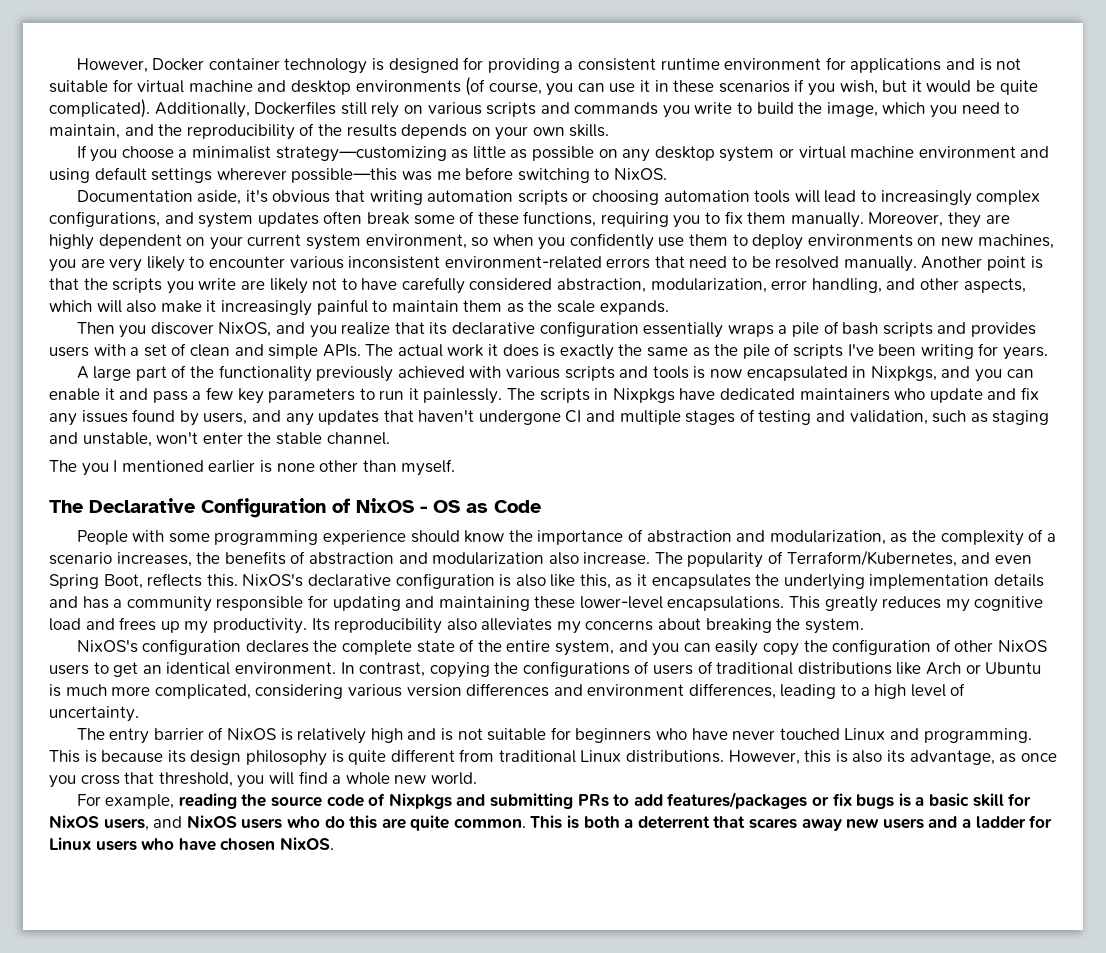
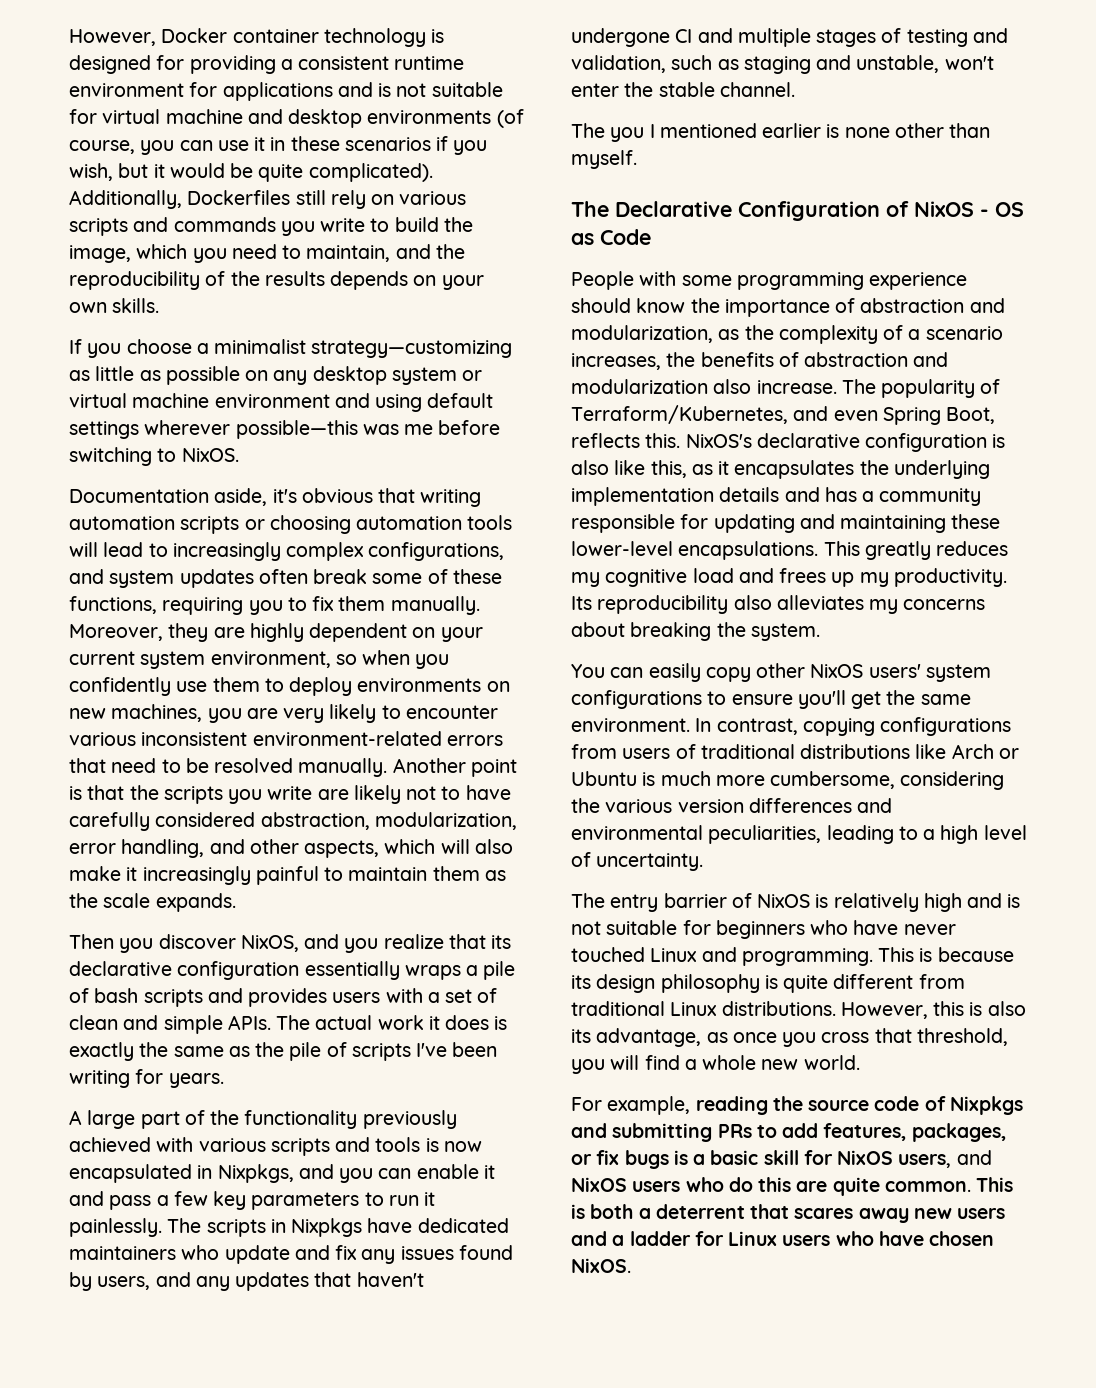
[76,639,1047,656] [49,662,231,677] NixOS's configuration declares the complete state of the entire system, and you can easily copy the configuration of other NixOS users to get an identical -> [571,663,991,682] [571,690,971,709] You can easily copy other NixOS users' system configurations to ensure you'll get the same
[494,661,650,677] the configurations of -> [880,717,1012,736] [571,744,617,759] configurations from
[154,684,344,699] complicated, considering -> [770,771,1005,790] [571,798,600,813] cumbersome, considering the
[587,683,776,699] environment differences, -> [571,825,822,844] environmental peculiarities,
[667,792,808,809] features/packages -> [823,1123,1006,1142] features, packages,

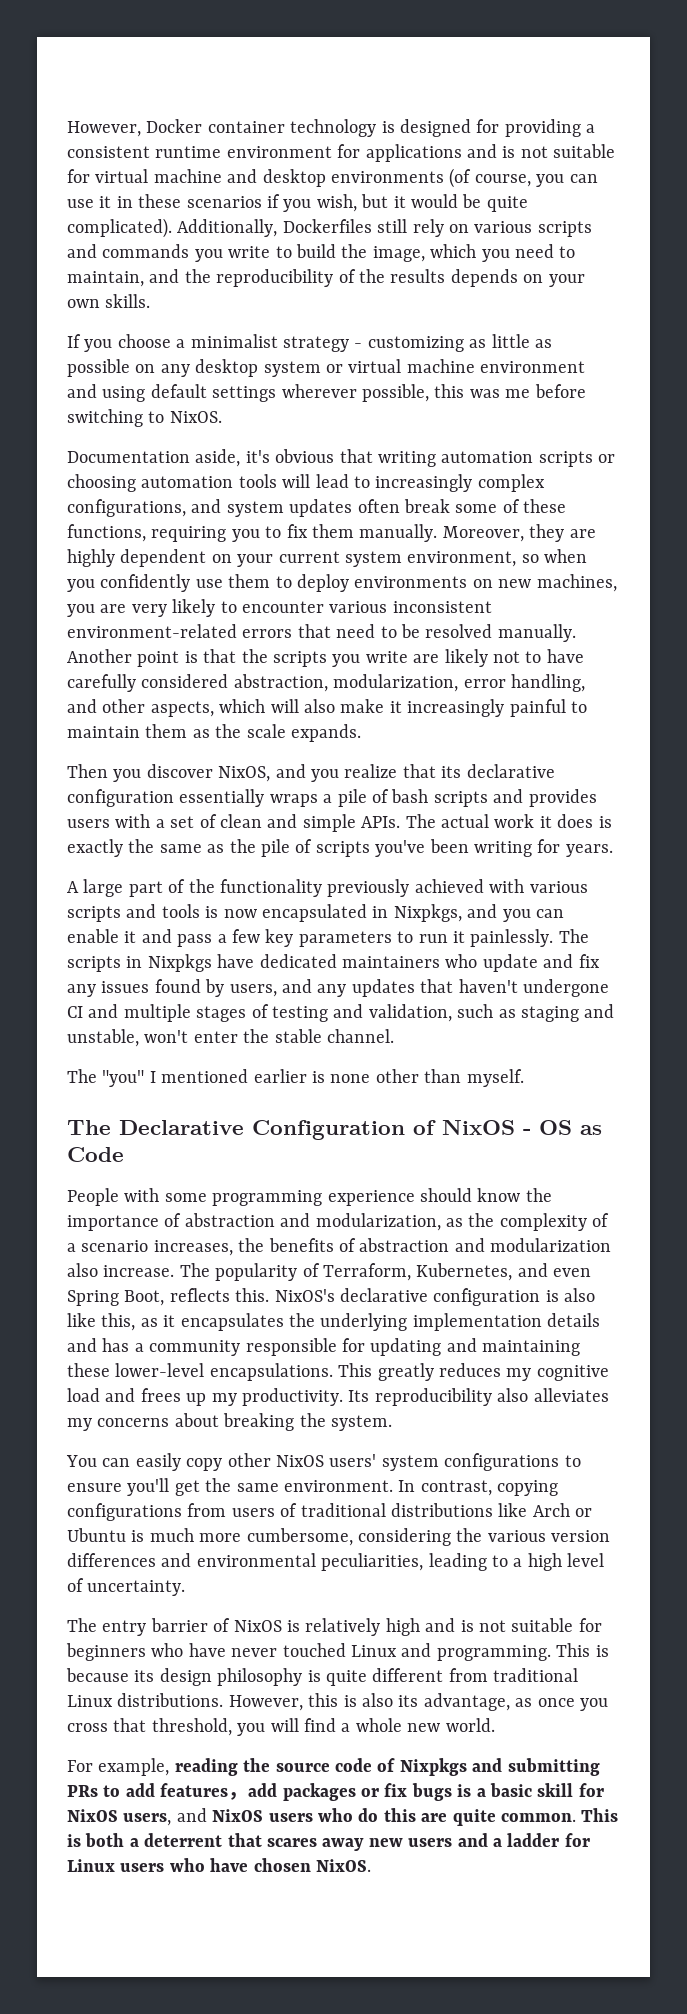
[311,340,513,358] strategy—customizing -> [283,336,464,352] strategy - customizing
[235,420,358,439] possible—this -> [362,384,465,402] possible, this
[416,1043,448,1057] I've -> [375,840,426,857] you've
[610,127,645,142] you -> [102,1070,145,1087] "you"
[571,405,788,424] Terraform/Kubernetes, -> [323,1263,513,1281] Terraform, Kubernetes,
[823,1123,1006,1142] features, packages, -> [160,1783,356,1801] features，add packages

